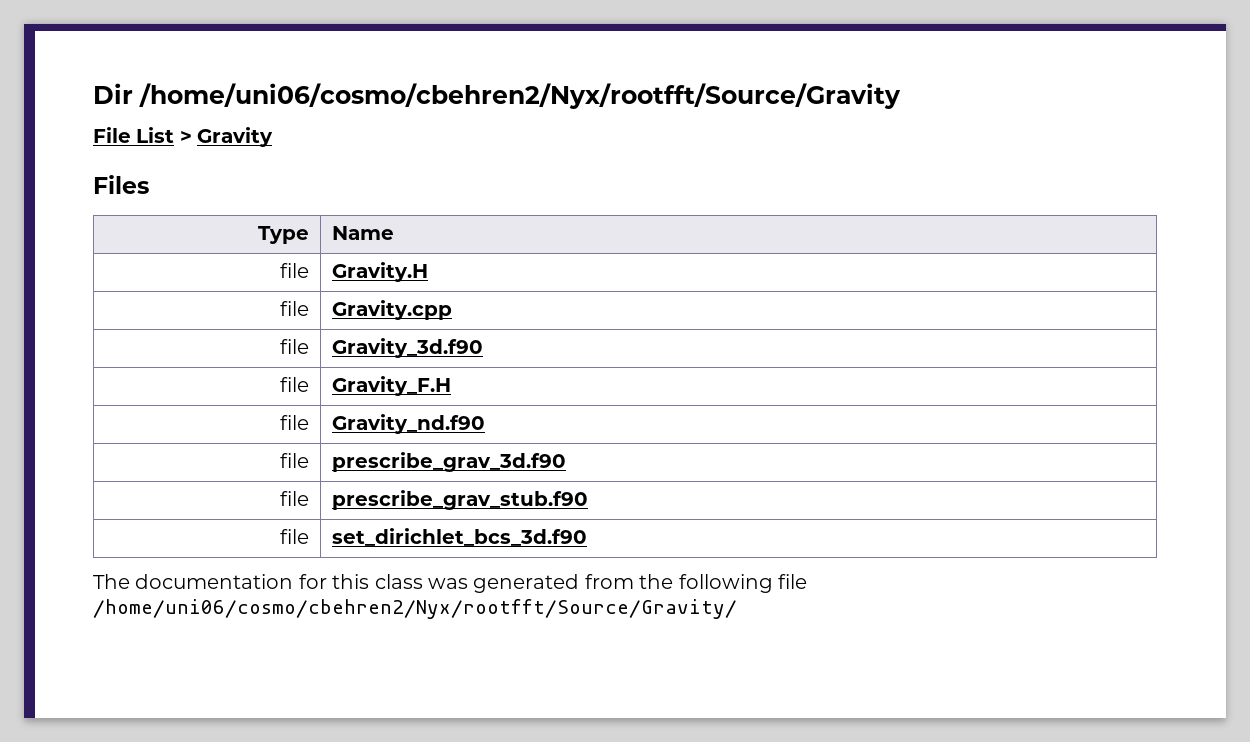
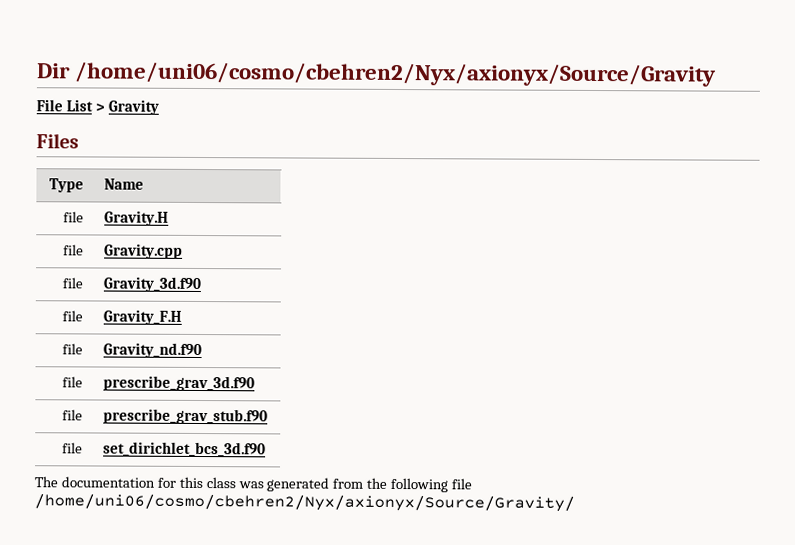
[139,83,901,109] /home/uni06/cosmo/cbehren2/Nyx/rootfft/Source/Gravity -> [74,61,717,87] /home/uni06/cosmo/cbehren2/Nyx/axionyx/Source/Gravity
[93,599,737,619] /home/uni06/cosmo/cbehren2/Nyx/rootfft/Source/Gravity/ -> [34,493,575,512] /home/uni06/cosmo/cbehren2/Nyx/axionyx/Source/Gravity/

